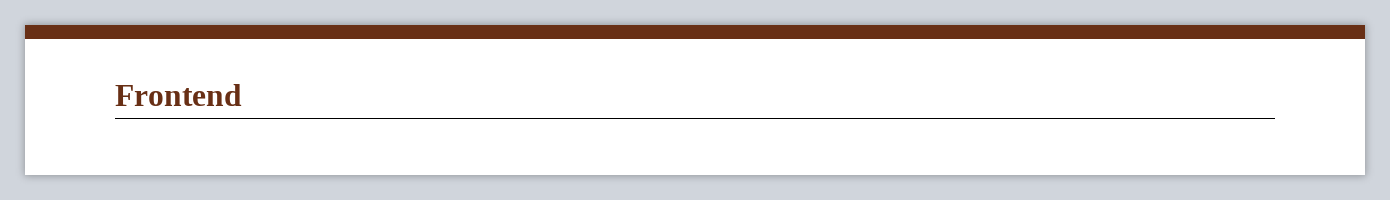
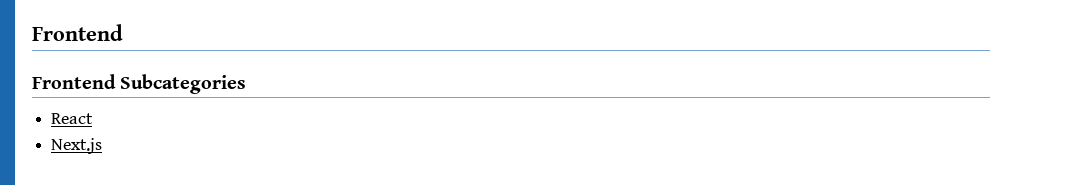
[115,84,242,106] Frontend -> [32,24,123,41] [32,74,247,94] [51,113,94,124] [51,138,103,154] Frontend // Frontend Subcategories // React // Next.js

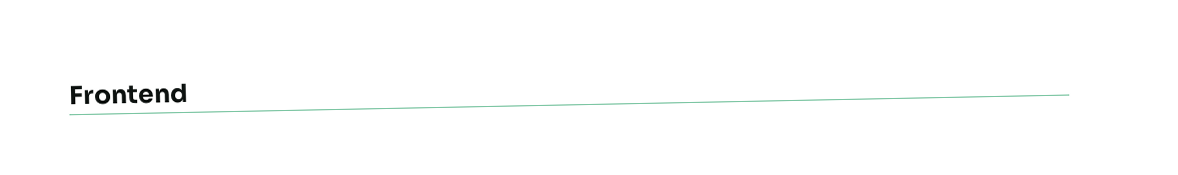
[32,24,123,41] [32,74,247,94] [51,113,94,124] [51,138,103,154] Frontend // Frontend Subcategories // React // Next.js -> [68,82,189,106] Frontend

